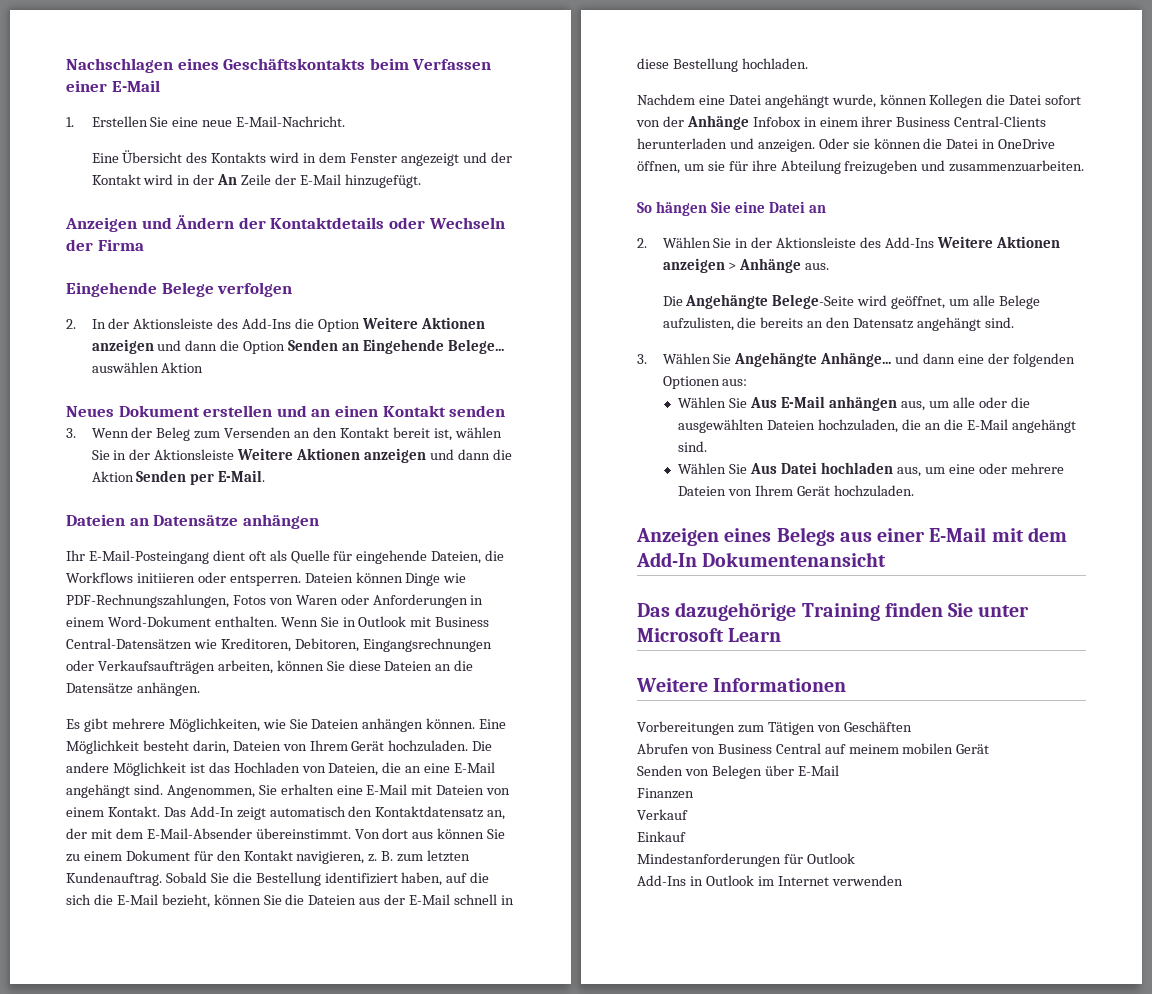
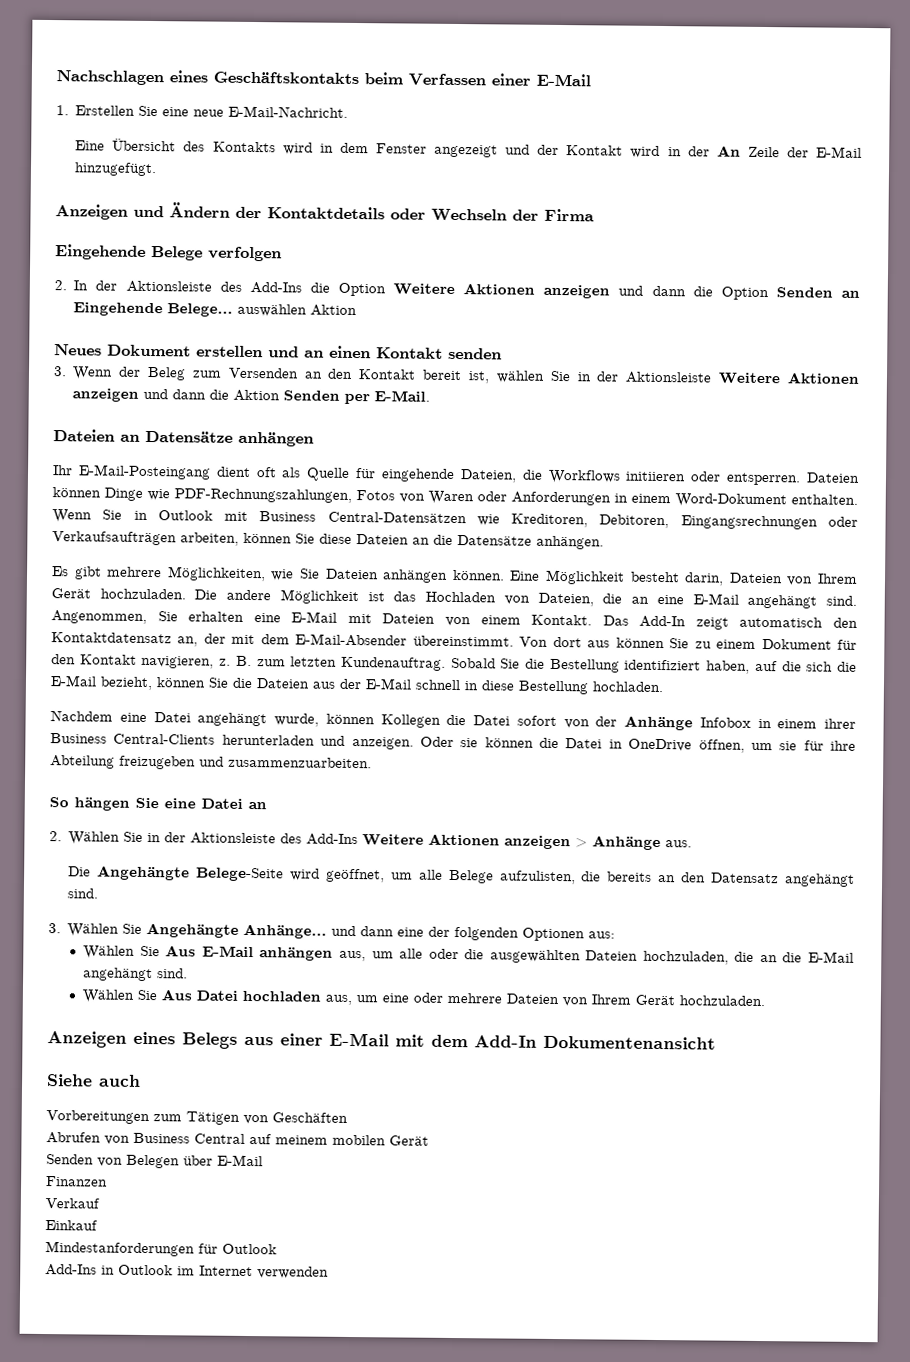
[637,602,1030,621] [637,628,782,642] [636,678,847,692] Das dazugehörige Training finden Sie unter Microsoft Learn // Weitere Informationen -> [47,1074,141,1087] Siehe auch

